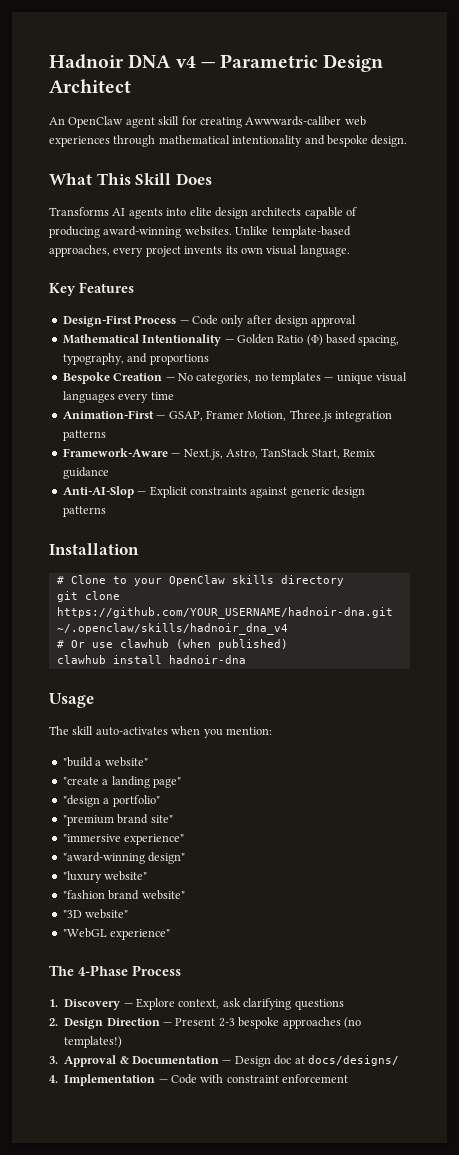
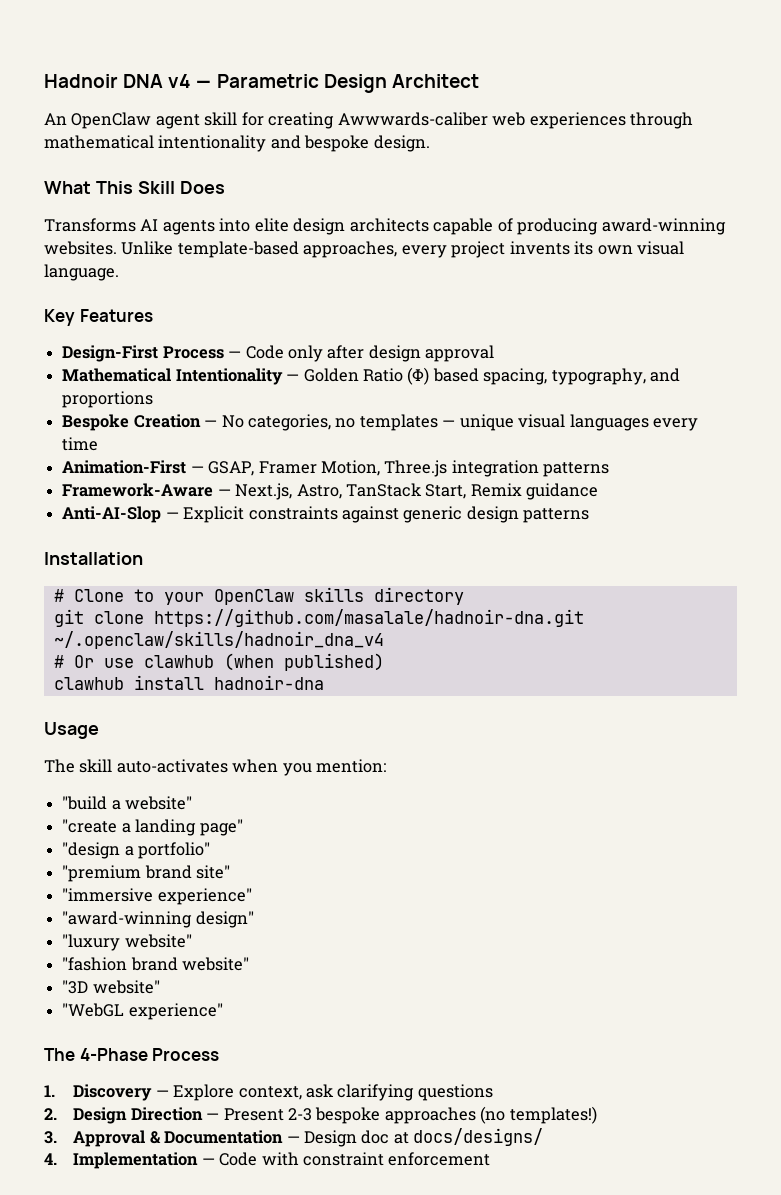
[56,607,393,619] https://github.com/YOUR_USERNAME/hadnoir-dna.git -> [153,609,584,627] https://github.com/masalale/hadnoir-dna.git

